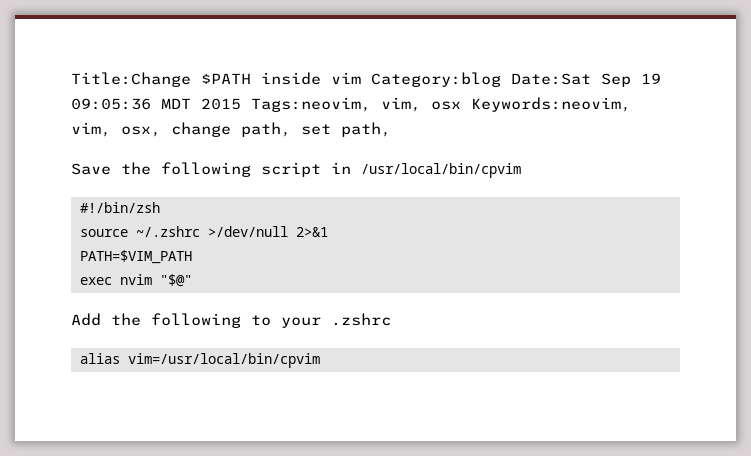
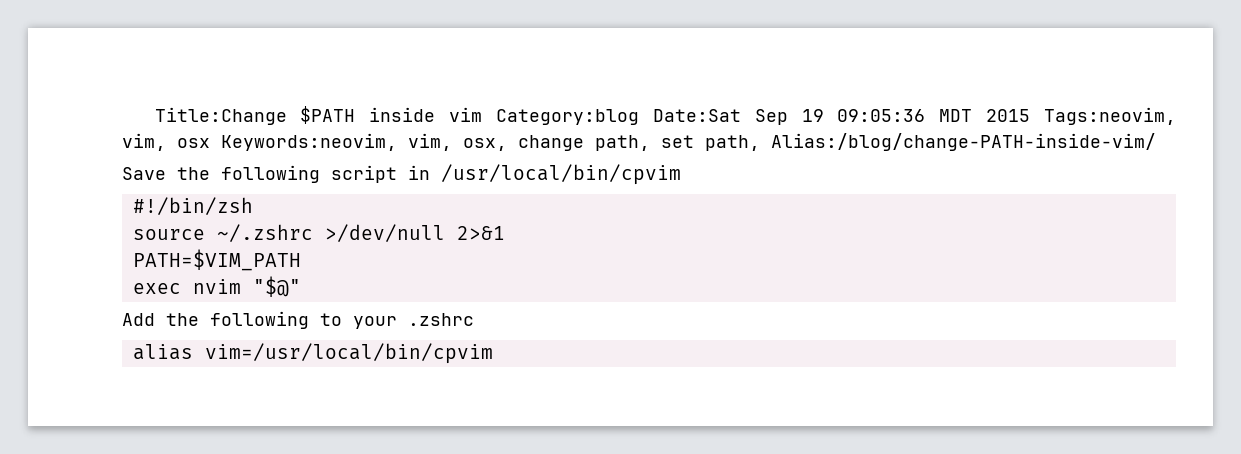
(391, 129) none -> [771,133,1156,151] Alias:/blog/change-PATH-inside-vim/

